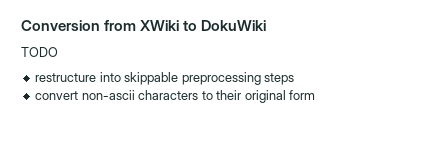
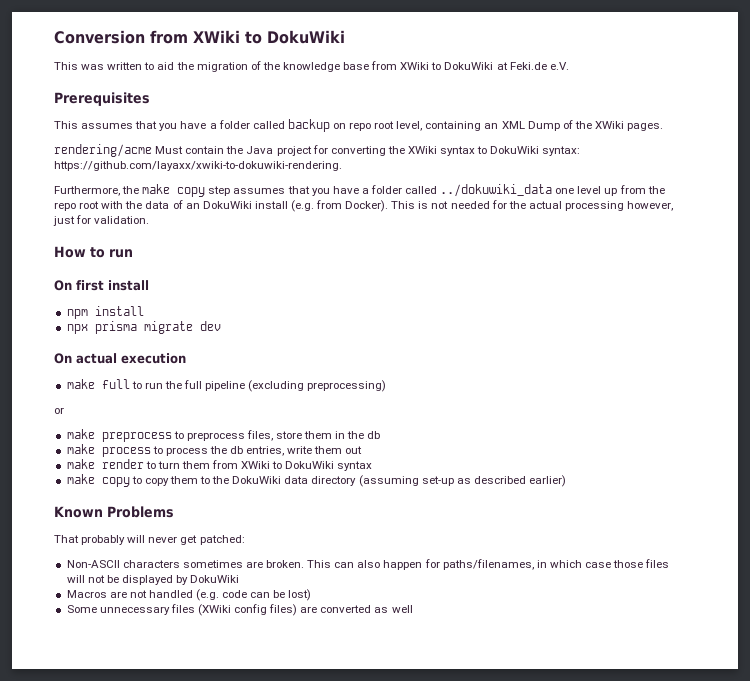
[21,47,58,57] [35,72,295,85] [35,90,316,103] TODO // restructure into skippable preprocessing steps // convert non-ascii characters to their original form -> [54,61,569,72] [54,92,150,106] [54,119,664,132] [54,144,581,157] [54,161,342,171] [54,184,665,197] [54,200,674,212] [53,215,150,226] [54,246,133,258] [54,280,149,291] [66,306,144,319] [66,321,221,334] [54,353,186,364] [66,379,387,392] [54,407,64,414] [66,429,381,442] [66,444,363,457] [66,459,373,471] [66,474,567,487] [54,506,174,518] [54,535,245,545] [66,559,670,570] [66,575,240,585] [66,589,312,601] [66,604,413,616] This was written to aid the migration of the knowledge base from XWiki to DokuWiki at Feki.de e.V. // Prerequisites // This assumes that you have a folder called backup on repo root level, containing an XML Dump of the XWiki pages. // rendering/acme Must contain the Java project for converting the XWiki syntax to DokuWiki syntax: https://github.com/layaxx/xwiki-to-dokuwiki-rendering. // Furthermore, the make copy step assumes that you have a folder called ../dokuwiki_data one level up from the repo root with the data of an DokuWiki install (e.g. from Docker). This is not needed for the actual processing however, just for validation. // How to run // On first install // npm install // npx prisma migrate dev // On actual execution // make full to run the full pipeline (excluding preprocessing) // or // make preprocess to preprocess files, store them in the db // make process to process the db entries, write them out // make render to turn them from XWiki to DokuWiki syntax // make copy to copy them to the DokuWiki data directory (assuming set-up as described earlier) // Known Problems // That probably will never get patched: // Non-ASCII characters sometimes are broken. This can also happen for paths/filenames, in which case those files will not be displayed by DokuWiki // Macros are not handled (e.g. code can be lost) // Some unnecessary files (XWiki config files) are converted as well

